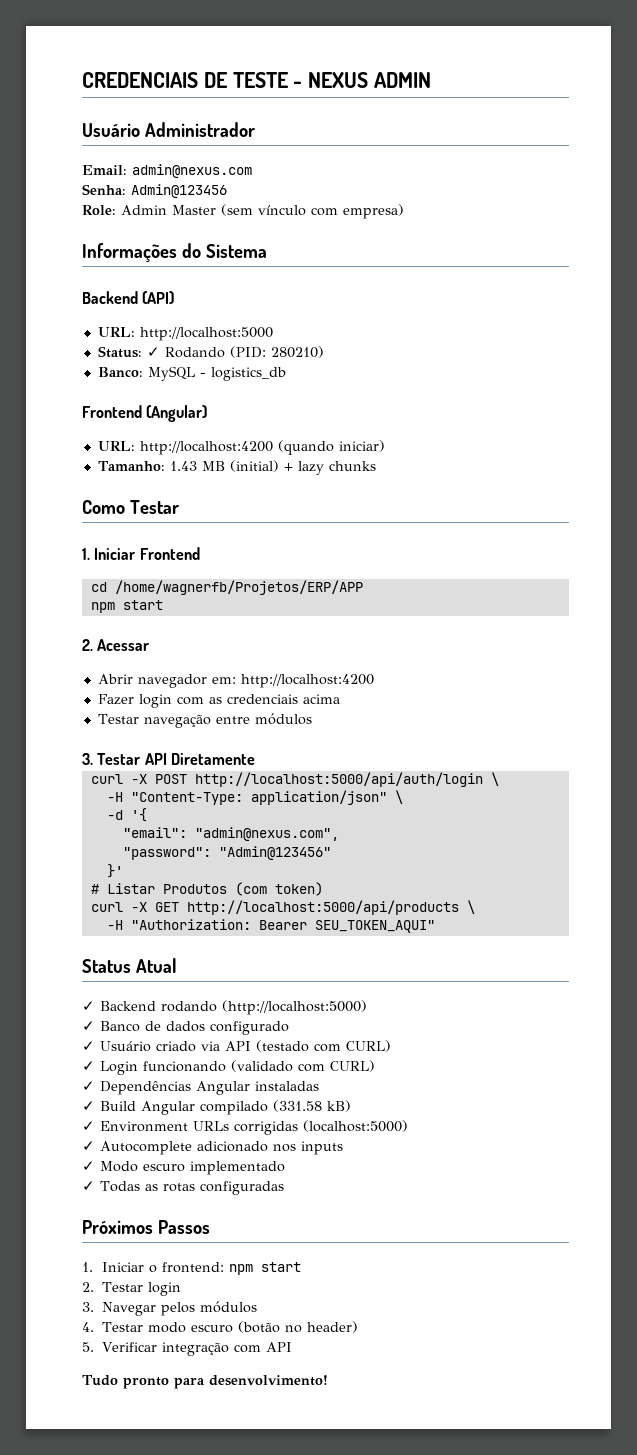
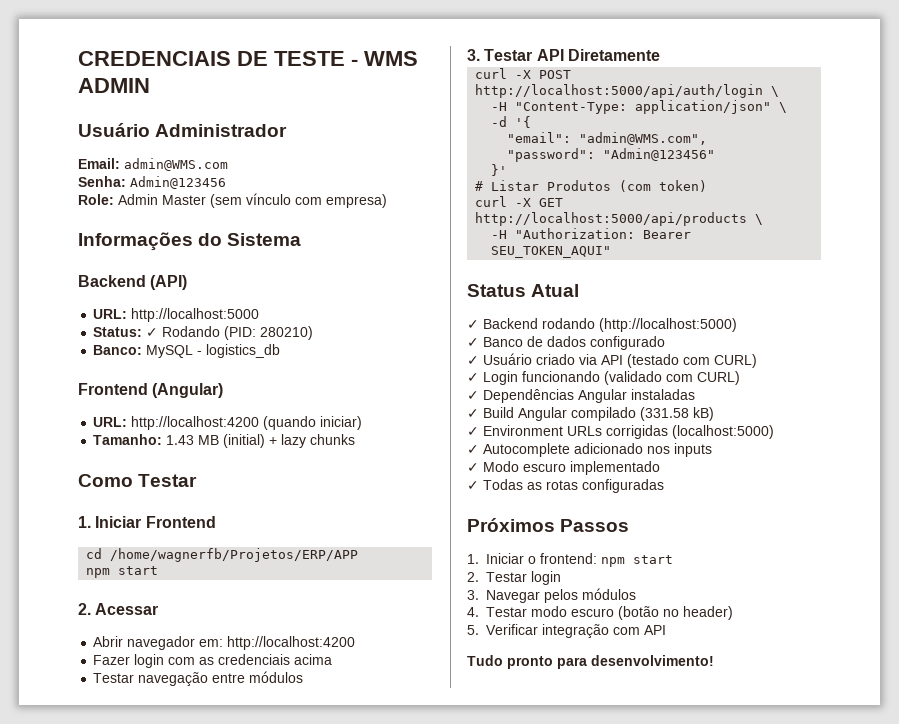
[308,72,369,88] NEXUS -> [364,51,418,66] WMS
[132,164,252,178] admin@nexus.com -> [124,158,228,171] admin@WMS.com
[194,827,339,841] "admin@nexus.com", -> [579,132,708,145] "admin@WMS.com",

